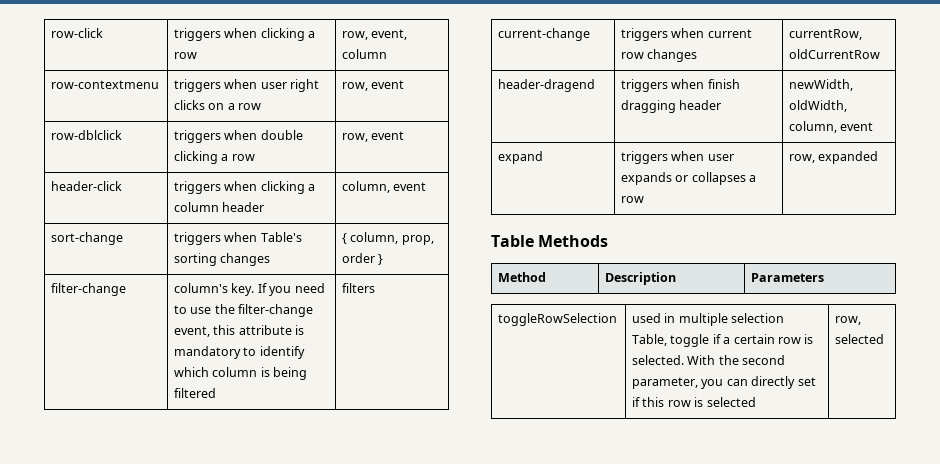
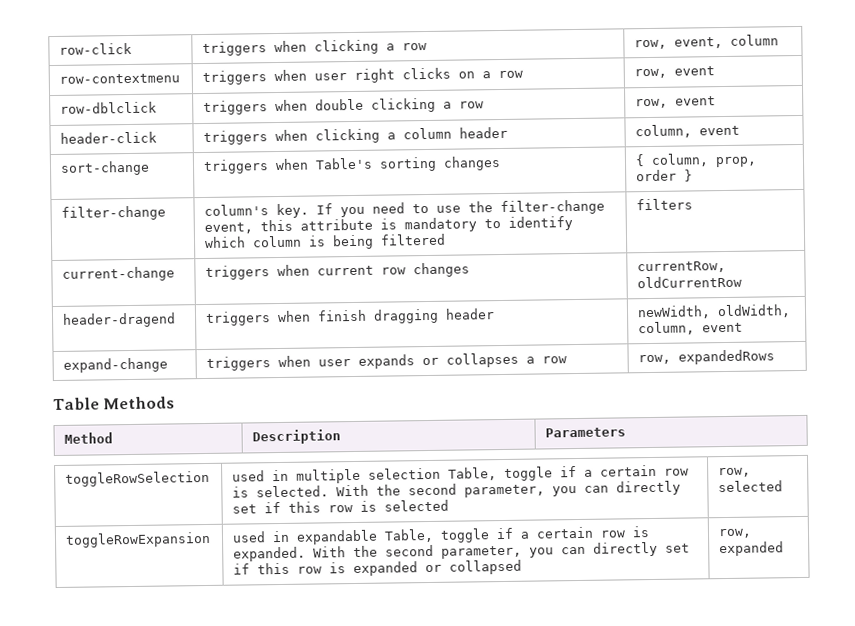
[498,151,544,164] expand -> [63,357,169,373] expand-change
[818,151,879,164] expanded -> [678,349,776,365] expandedRows
(885, 339) none -> [65,531,212,548] [232,526,651,545] [233,541,691,562] [233,559,523,577] [718,528,753,539] [719,541,785,557] // toggleRowExpansion | used in expandable Table, toggle if a certain row is expanded. With the second parameter, you can directly set if this row is expanded or collapsed | row, expanded

